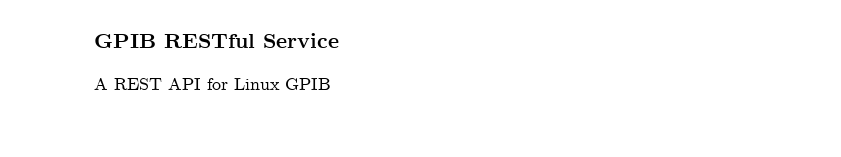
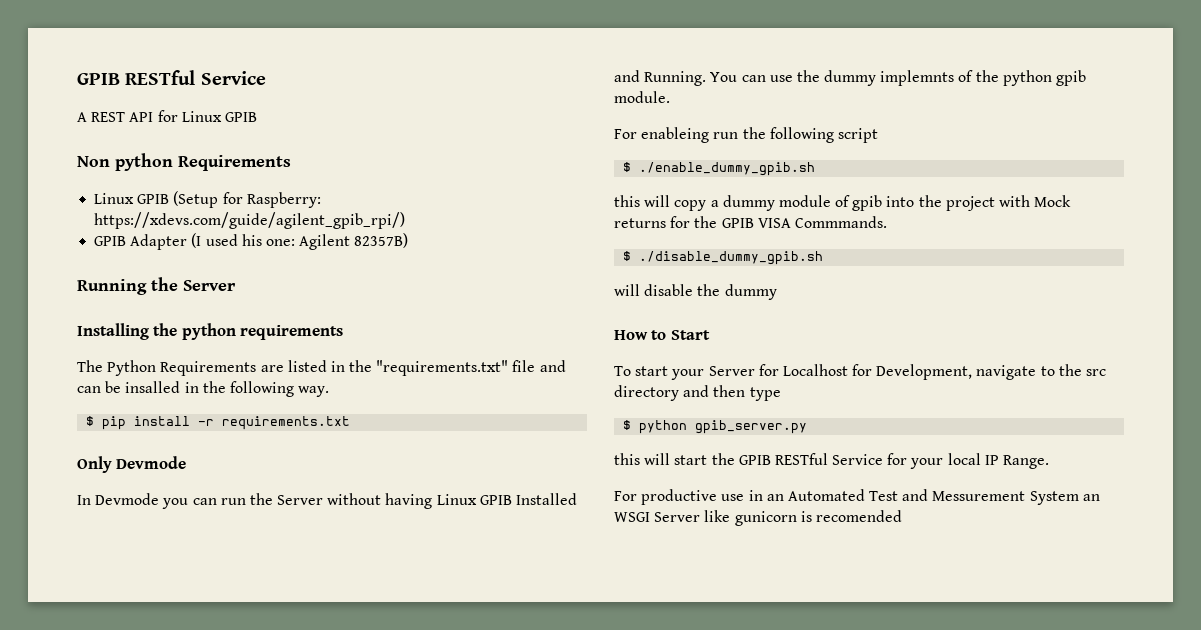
(331, 84) none -> [77,153,291,171] [94,191,321,208] [94,212,406,229] [94,233,409,250] [77,277,236,295] [77,323,344,340] [77,360,566,376] [77,381,330,397] [86,416,351,430] [77,456,187,473] [77,493,578,509] [614,70,1087,86] [614,91,670,103] [614,127,878,143] [623,162,816,176] [614,195,1072,211] [614,216,887,228] [623,251,824,265] [614,284,777,300] [614,330,710,340] [614,364,1107,380] [614,385,781,401] [623,420,808,434] [614,453,1050,469] [614,489,1100,505] [614,510,902,526] // Non python Requirements // Linux GPIB (Setup for Raspberry: https://xdevs.com/guide/agilent_gpib_rpi/) // GPIB Adapter (I used his one: Agilent 82357B) // Running the Server // Installing the python requirements // The Python Requirements are listed in the "requirements.txt" file and can be insalled in the following way. // $ pip install -r requirements.txt // Only Devmode // In Devmode you can run the Server without having Linux GPIB Installed and Running. You can use the dummy implemnts of the python gpib module. // For enableing run the following script // $ ./enable_dummy_gpib.sh // this will copy a dummy module of gpib into the project with Mock returns for the GPIB VISA Commmands. // $ ./disable_dummy_gpib.sh // will disable the dummy // How to Start // To start your Server for Localhost for Development, navigate to the src directory and then type // $ python gpib_server.py // this will start the GPIB RESTful Service for your local IP Range. // For productive use in an Automated Test and Messurement System an WSGI Server like gunicorn is recomended

